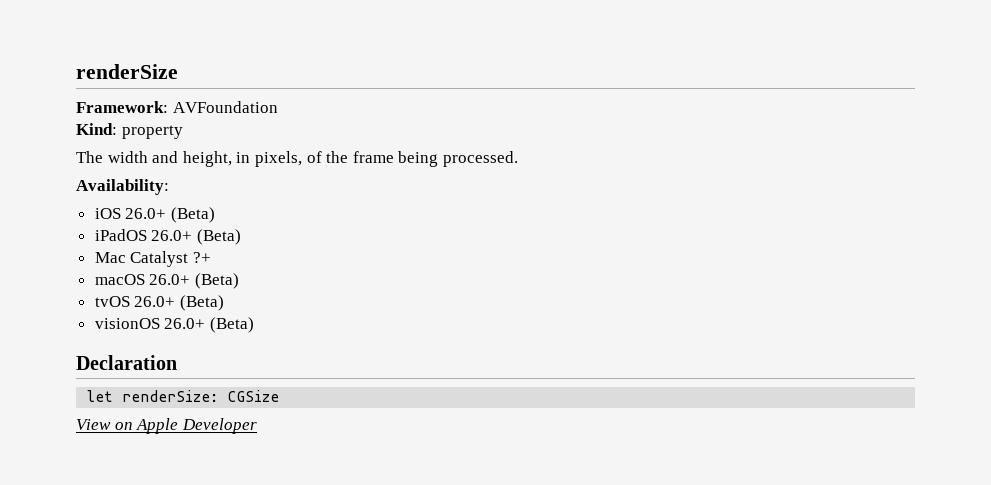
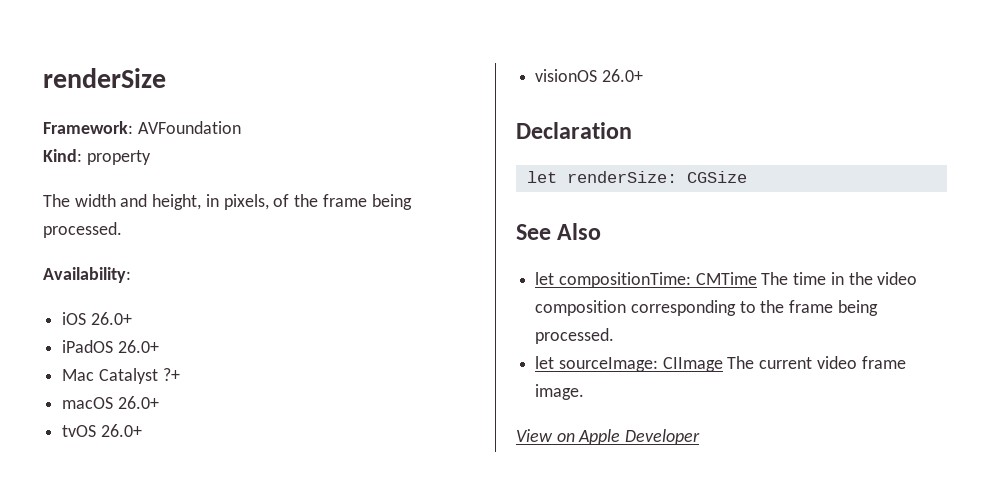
[170,207,215,223] (Beta) -> (132, 318) none
[196,229,241,245] (Beta) -> (159, 346) none
[194,273,239,289] (Beta) -> (159, 402) none
[179,295,224,311] (Beta) -> (142, 430) none
[209,317,254,333] (Beta) -> (643, 75) none
(280, 396) none -> [516,223,602,240] [535,272,918,288] [535,300,878,316] [535,328,615,344] [535,356,906,372] [535,384,585,400] // See Also // let compositionTime: CMTime The time in the video composition corresponding to the frame being processed. // let sourceImage: CIImage The current video frame image.

